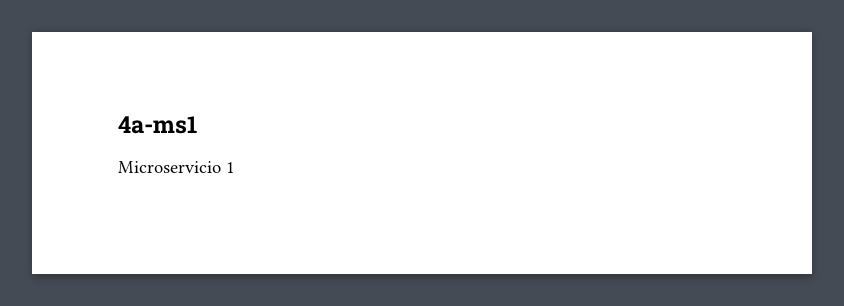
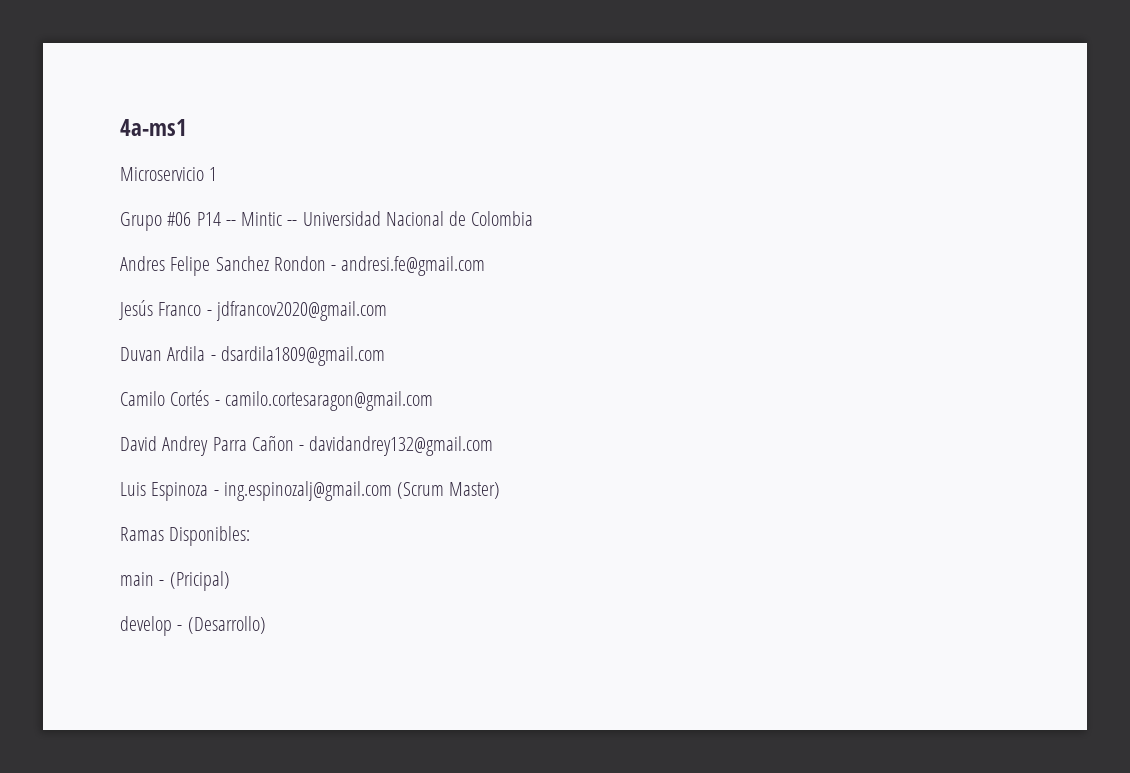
(235, 167) none -> [120,211,534,231] [120,256,486,276] [119,300,387,321] [120,346,385,366] [120,390,433,411] [120,435,494,456] [120,481,501,501] [120,526,251,546] [120,571,230,591] [120,616,266,636] // Grupo #06 P14 -- Mintic -- Universidad Nacional de Colombia // Andres Felipe Sanchez Rondon - andresi.fe@gmail.com // Jesús Franco - jdfrancov2020@gmail.com // Duvan Ardila - dsardila1809@gmail.com // Camilo Cortés - camilo.cortesaragon@gmail.com // David Andrey Parra Cañon - davidandrey132@gmail.com // Luis Espinoza - ing.espinozalj@gmail.com (Scrum Master) // Ramas Disponibles: // main - (Pricipal) // develop - (Desarrollo)

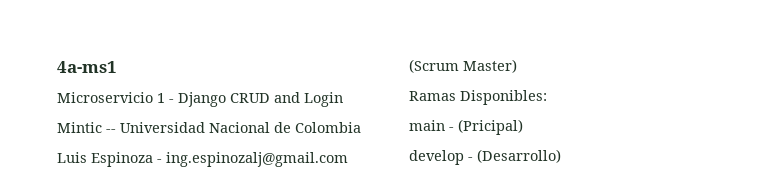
[120,212,236,231] // Grupo #06 P14 -- -> [169,92,343,107] - Django CRUD and Login //
[120,256,486,276] [119,300,387,321] [120,346,385,366] [120,390,433,411] [120,435,494,456] // Andres Felipe Sanchez Rondon - andresi.fe@gmail.com // Jesús Franco - jdfrancov2020@gmail.com // Duvan Ardila - dsardila1809@gmail.com // Camilo Cortés - camilo.cortesaragon@gmail.com // David Andrey Parra Cañon - davidandrey132@gmail.com -> (361, 127) none

